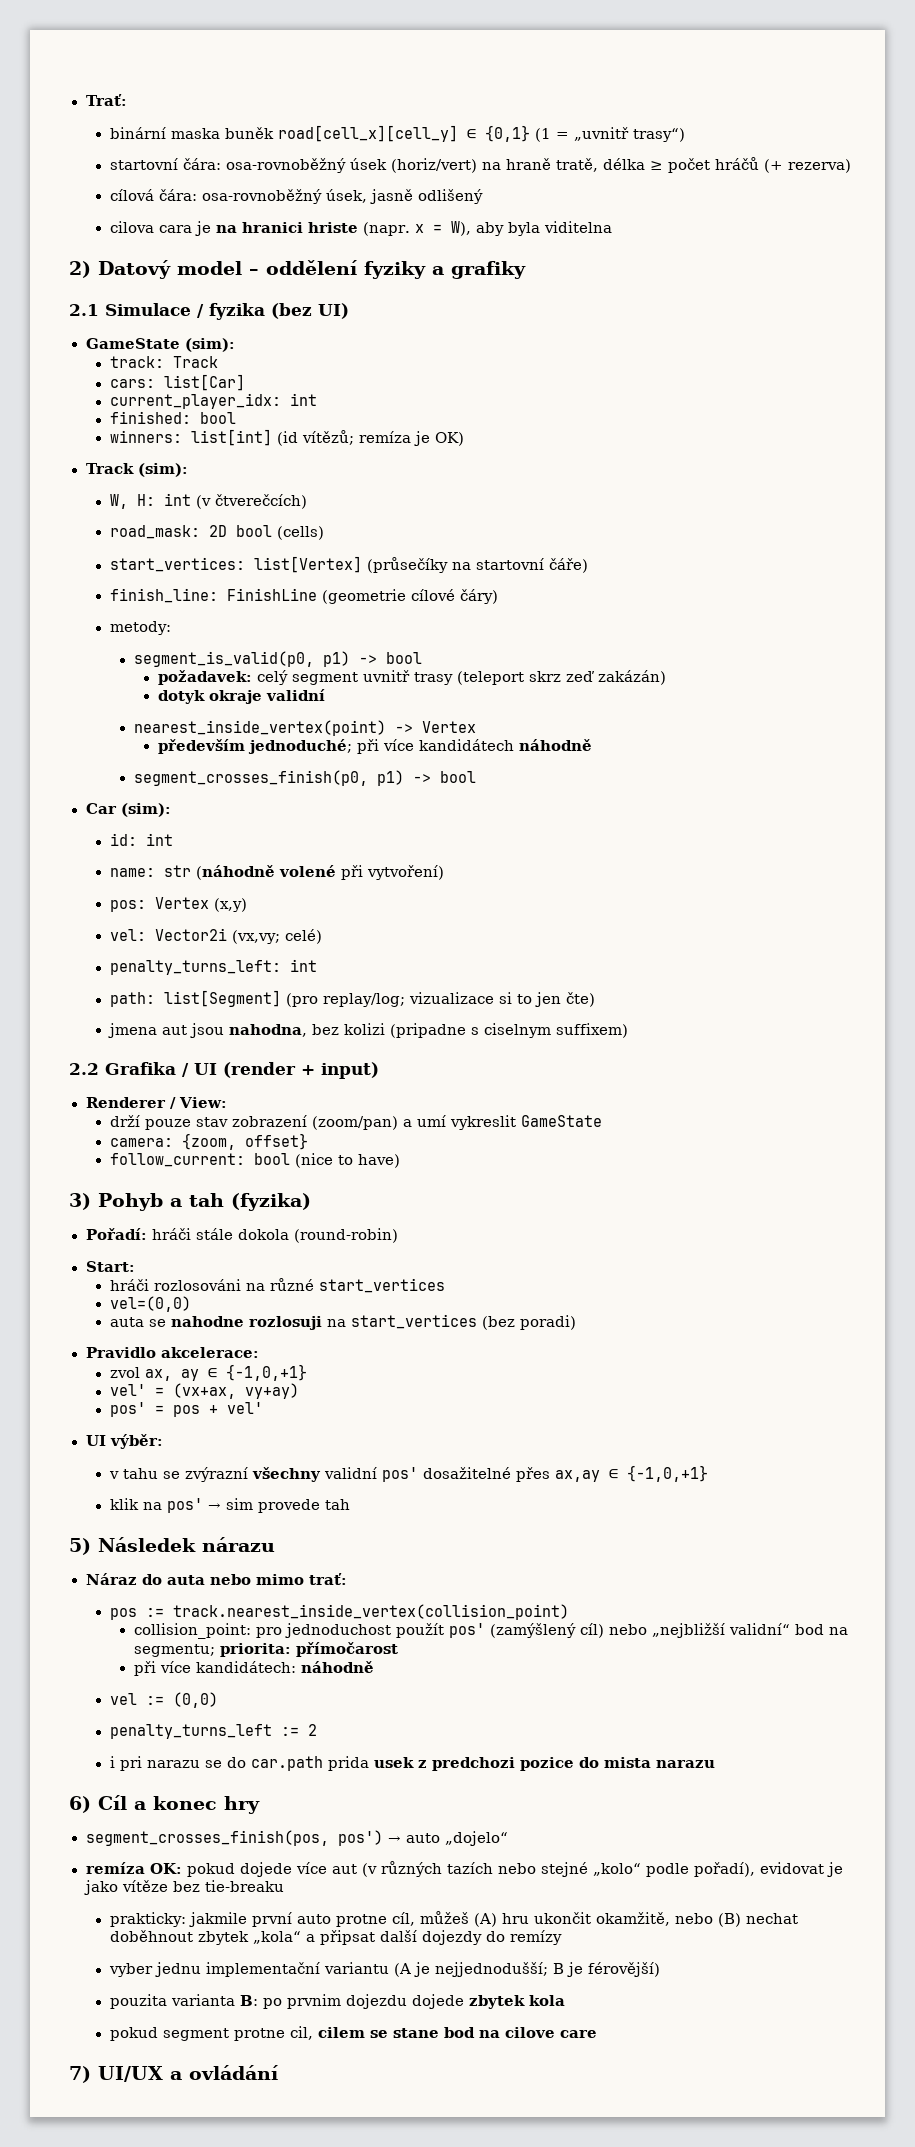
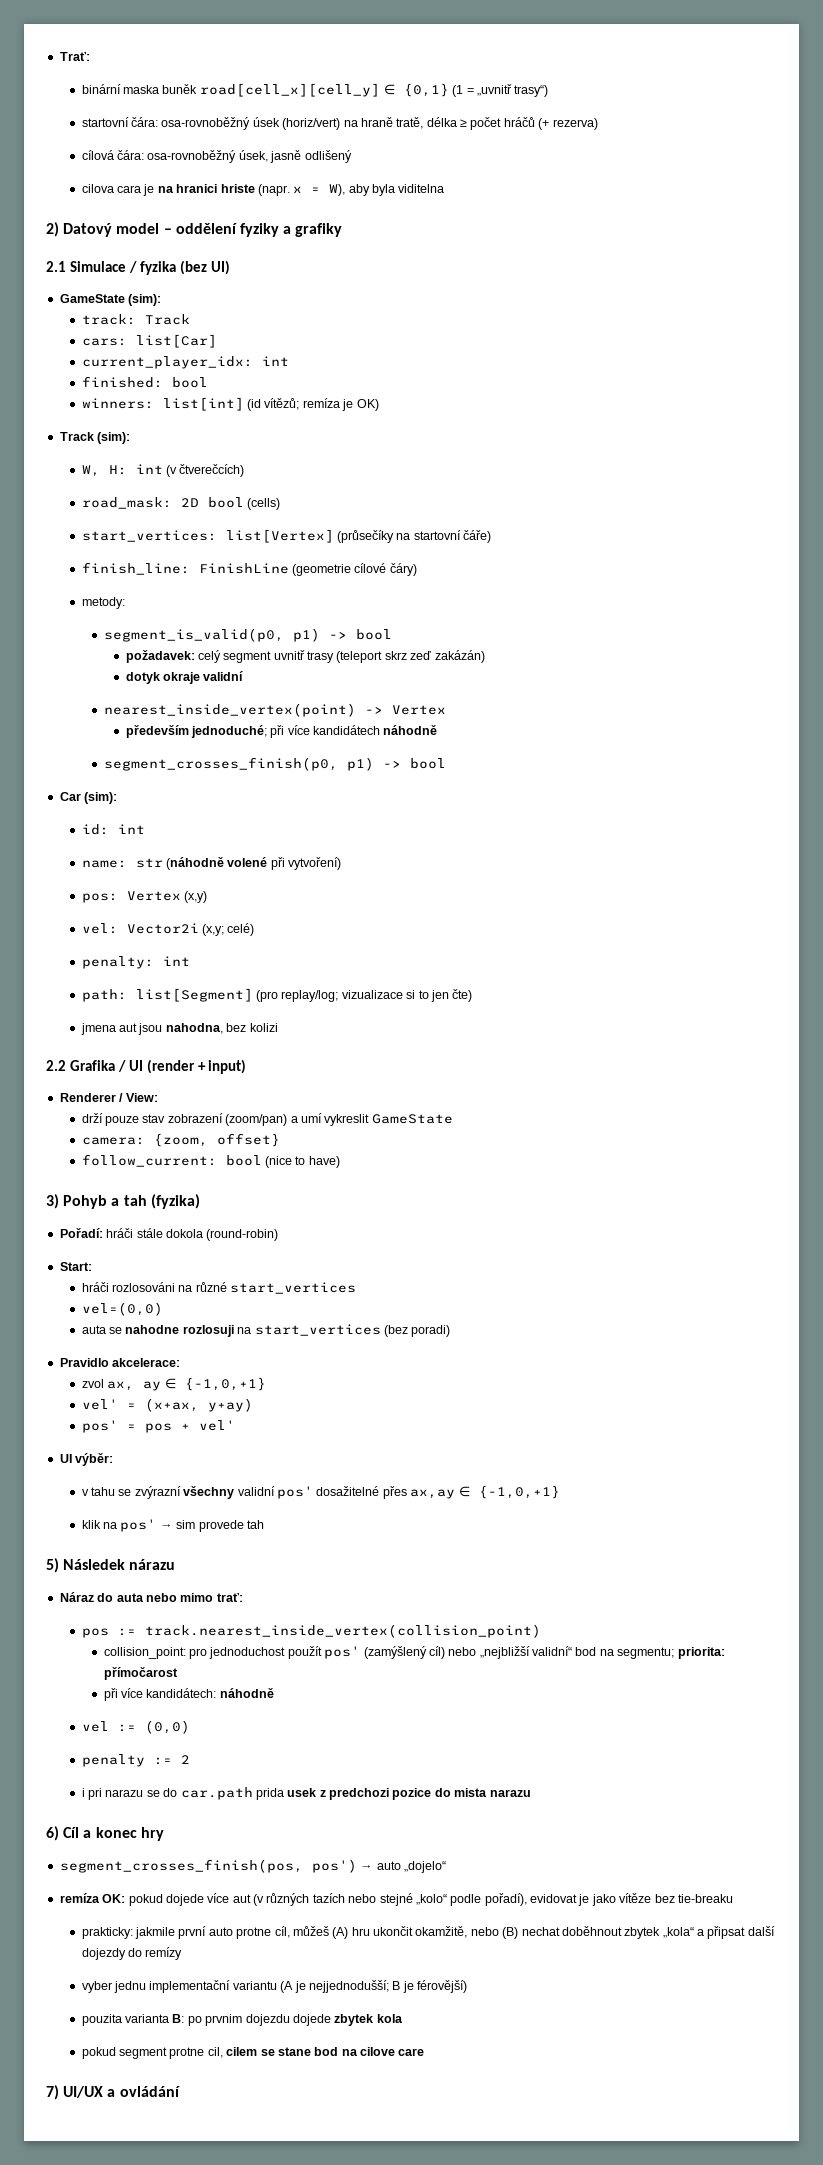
[231,930,280,944] (vx,vy; -> [202,924,225,936] (x,y;
[109,960,281,975] penalty_turns_left: -> [81,956,154,969] penalty:
[389,1023,628,1038] (pripadne s ciselnym suffixem) -> (278, 1027) none
[172,1383,299,1399] (vx+ax, vy+ay) -> [144,1398,253,1412] (x+ax, y+ay)
[109,1724,272,1739] penalty_turns_left -> [81,1754,145,1767] penalty

